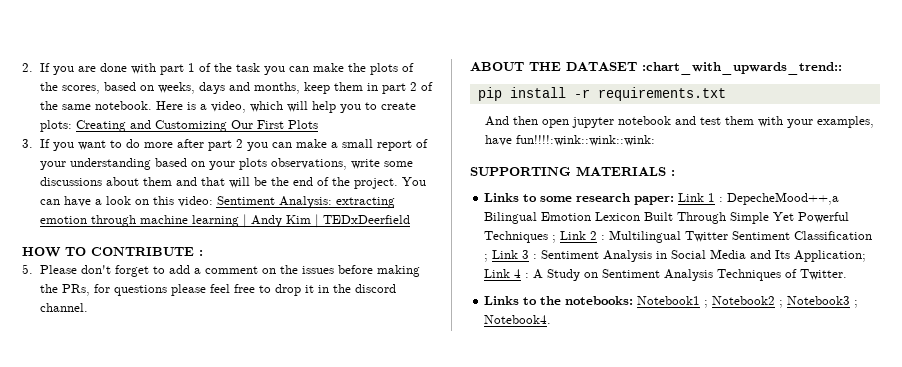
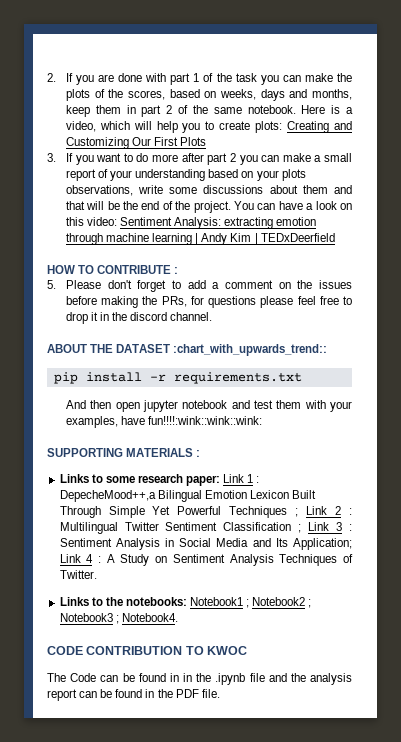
(552, 319) none -> [47,646,248,655] [47,673,352,685] [47,689,220,701] // CODE CONTRIBUTION TO KWOC // The Code can be found in in the .ipynb file and the analysis report can be found in the PDF file.

